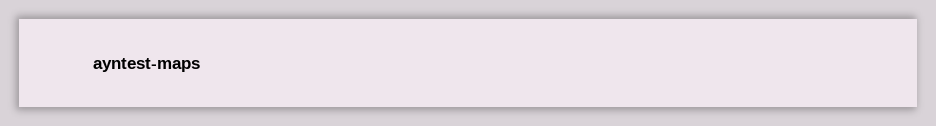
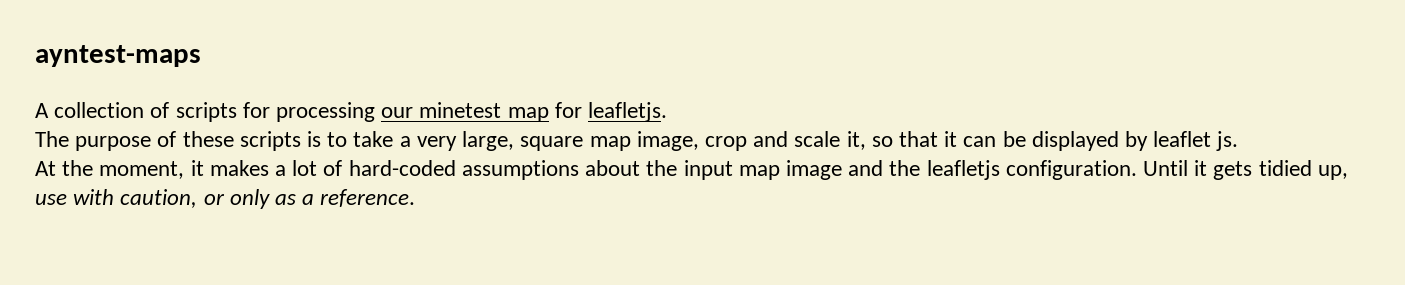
(200, 65) none -> [35,102,668,122] [35,131,1239,151] [35,160,1348,180] [35,189,416,209] // A collection of scripts for processing our minetest map for leafletjs. // The purpose of these scripts is to take a very large, square map image, crop and scale it, so that it can be displayed by leaflet js. // At the moment, it makes a lot of hard-coded assumptions about the input map image and the leafletjs configuration. Until it gets tidied up, use with caution, or only as a reference.

